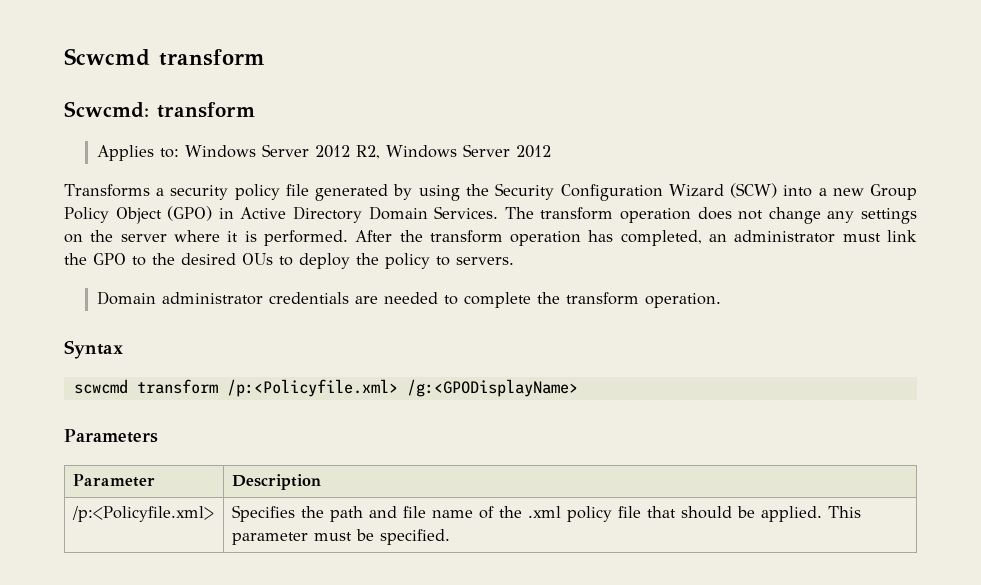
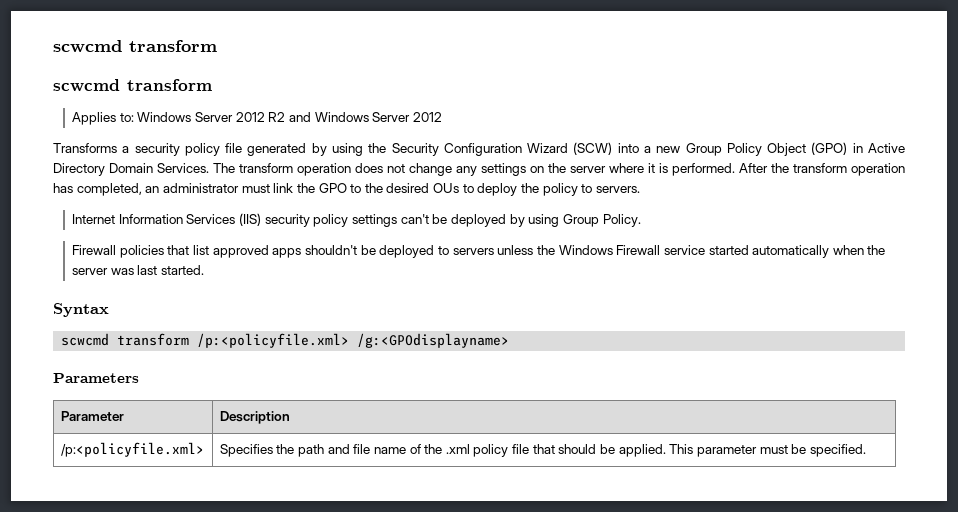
[64,48,265,66] [64,101,149,118] Scwcmd transform // Scwcmd: -> [53,40,217,52] [53,79,120,92] scwcmd transform // scwcmd
[355,145,380,159] R2, -> [268,112,312,122] R2 and
[96,291,721,308] Domain administrator credentials are needed to complete the transform operation. -> [72,213,641,227] [72,245,886,258] [72,265,205,275] Internet Information Services (IIS) security policy settings can't be deployed by using Group Policy. // Firewall policies that list approved apps shouldn't be deployed to servers unless the Windows Firewall service started automatically when the server was last started.
[226,379,578,397] /p:<Policyfile.xml> /g:<GPODisplayName> -> [197,333,510,348] /p:<policyfile.xml> /g:<GPOdisplayname>
[71,506,214,522] /p:<Policyfile.xml> -> [60,442,204,457] /p:<policyfile.xml>

